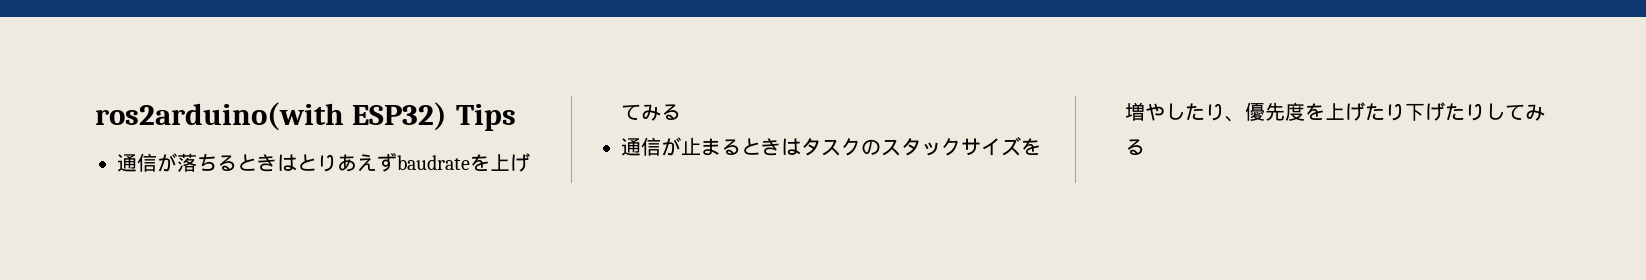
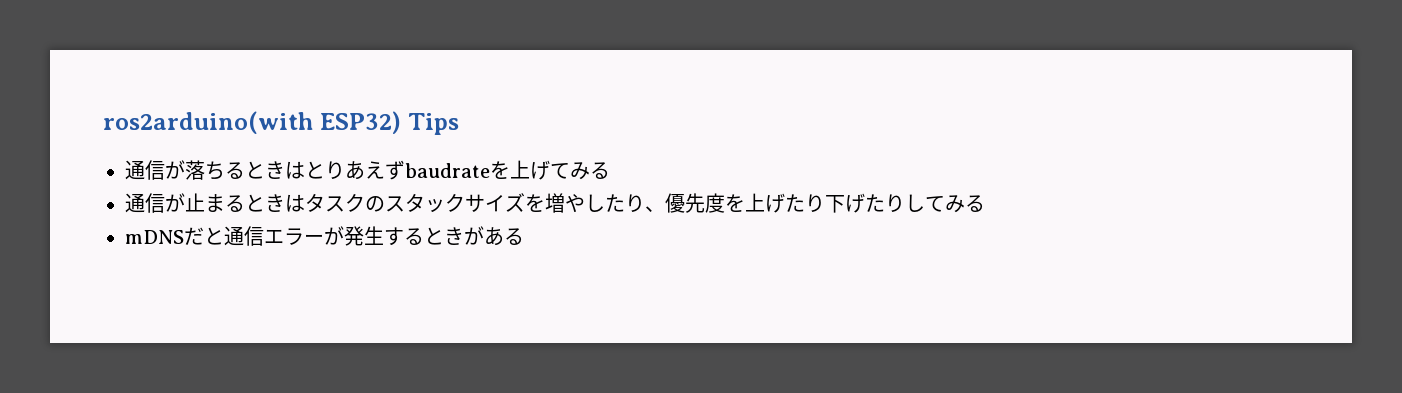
(1145, 147) none -> [125,226,524,246] // mDNSだと通信エラーが発生するときがある

